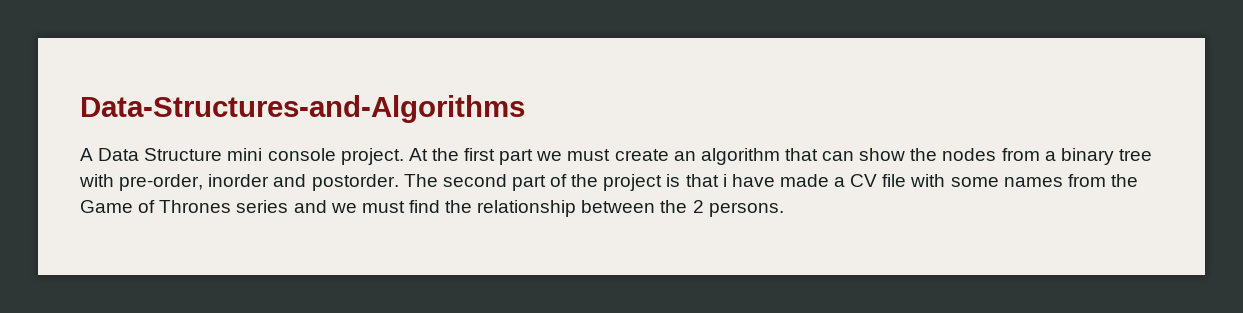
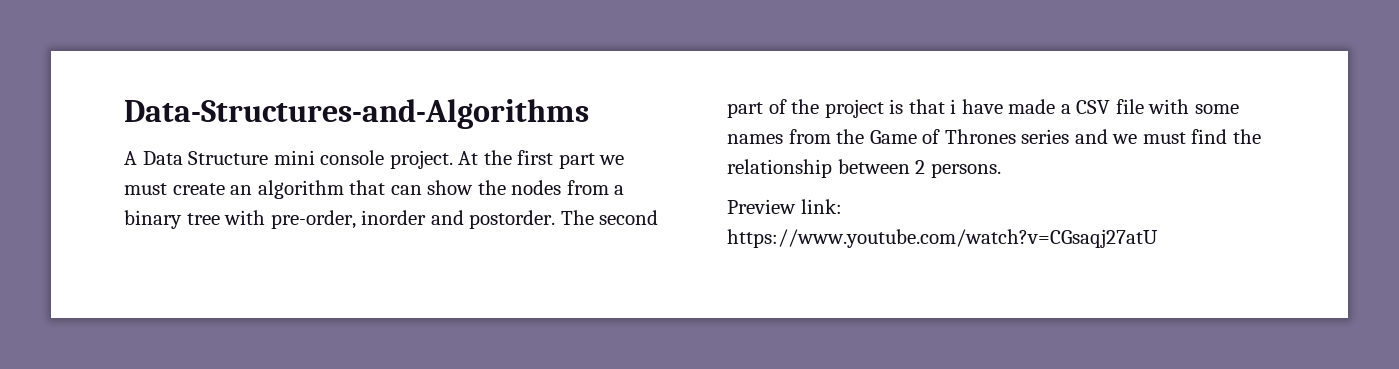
[850,174,878,187] CV -> [1076,100,1111,114] CSV
[660,200,688,213] the -> (910, 166) none
(784, 209) none -> [727,199,842,214] [727,229,1158,248] // Preview link: https://www.youtube.com/watch?v=CGsaqj27atU

